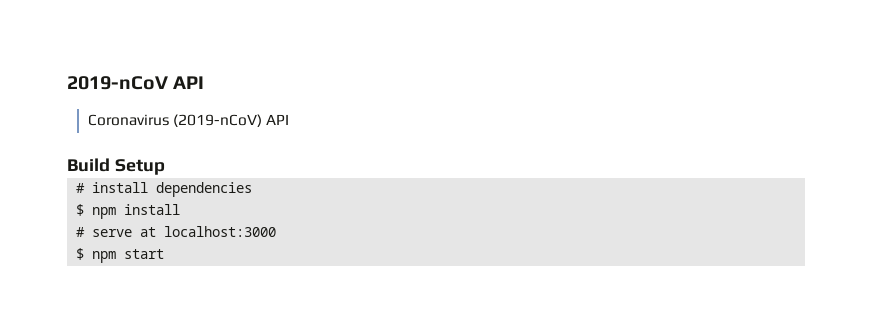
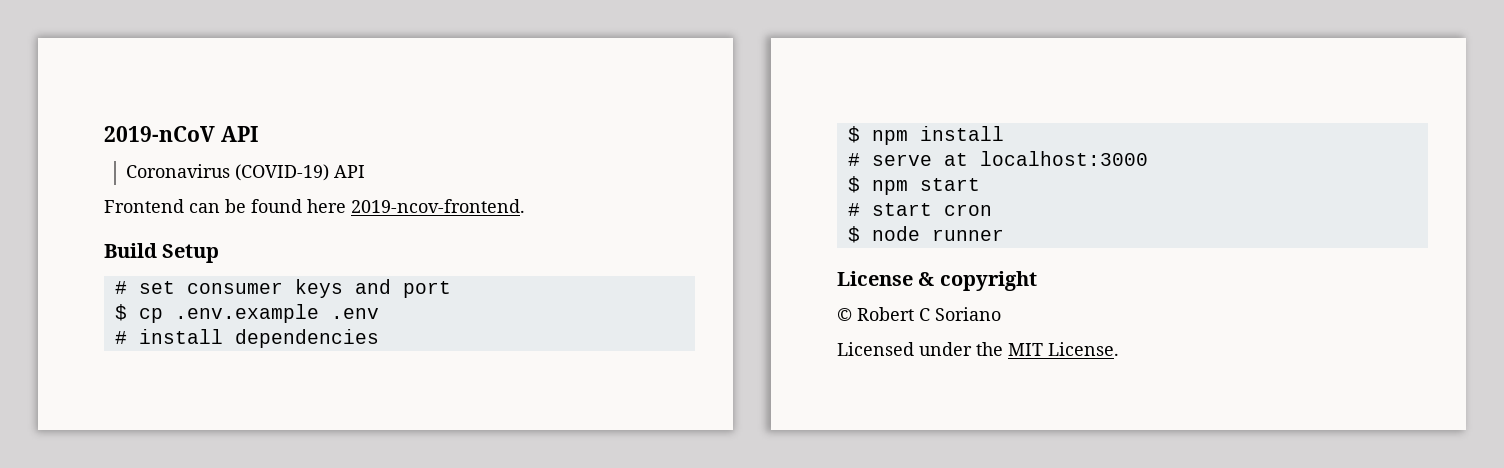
[172,114,289,127] [67,158,165,175] (2019-nCoV) API // Build Setup -> [235,164,366,181] [104,199,525,213] [104,243,220,263] [114,279,451,298] [114,304,379,323] (COVID-19) API // Frontend can be found here 2019-ncov-frontend. // Build Setup // # set consumer keys and port // $ cp .env.example .env
(165, 254) none -> [847,203,992,216] [847,226,1004,243] [837,271,1037,291] [837,307,1001,321] [837,342,1119,356] // # start cron // $ node runner // License & copyright // © Robert C Soriano // Licensed under the MIT License.

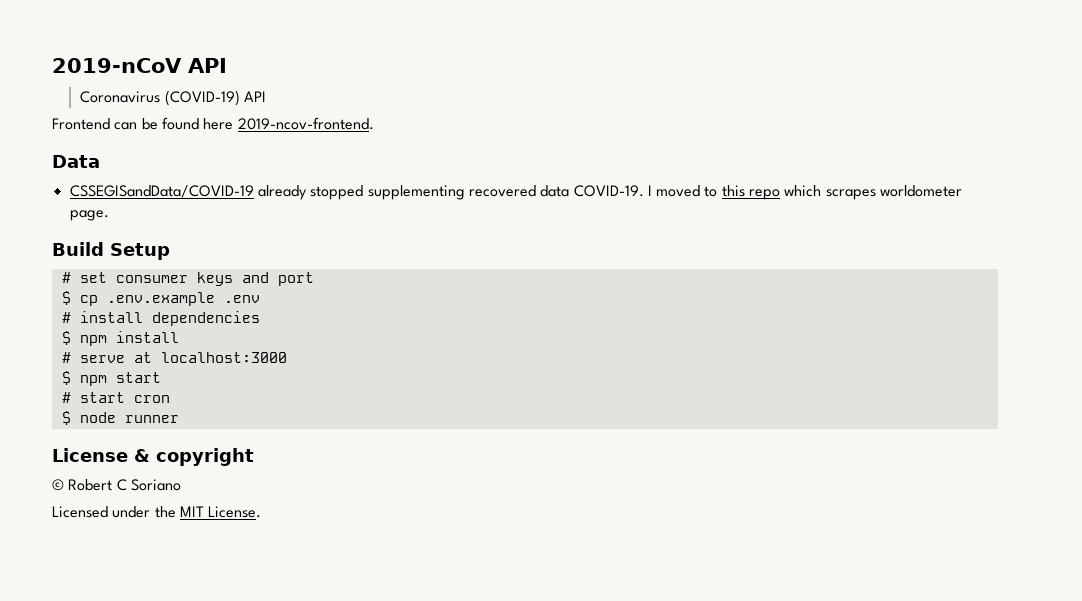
(525, 206) none -> [52,155,100,168] [69,185,963,200] [69,210,109,221] // Data // CSSEGISandData/COVID-19 already stopped supplementing recovered data COVID-19. I moved to this repo which scrapes worldometer page.

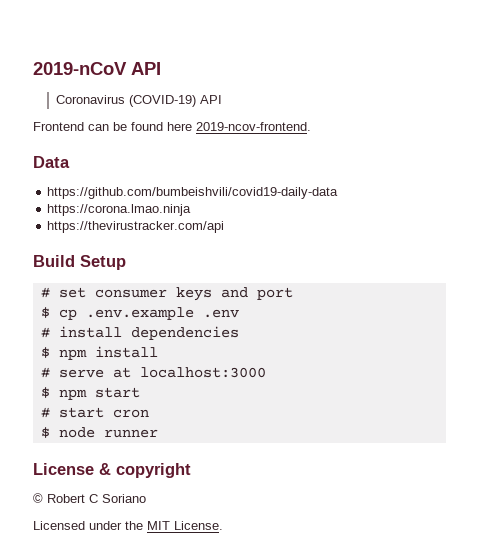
[69,185,963,200] [69,210,109,221] CSSEGISandData/COVID-19 already stopped supplementing recovered data COVID-19. I moved to this repo which scrapes worldometer page. -> [47,187,339,199] [47,204,192,216] [47,221,225,233] https://github.com/bumbeishvili/covid19-daily-data // https://corona.lmao.ninja // https://thevirustracker.com/api

